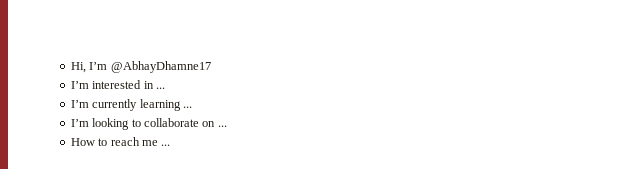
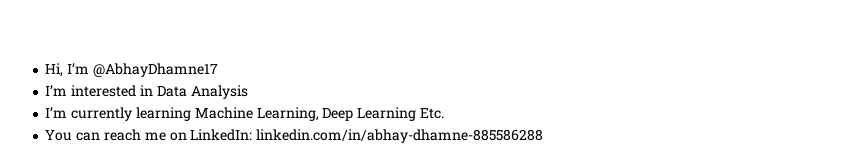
[155,87,165,89] ... -> [156,85,248,99] Data Analysis
[182,106,192,108] [70,118,227,130] [70,137,171,146] ... // I’m looking to collaborate on ... // How to reach me ... -> [194,107,444,121] [45,129,544,143] Machine Learning, Deep Learning Etc. // You can reach me on LinkedIn: linkedin.com/in/abhay-dhamne-885586288

